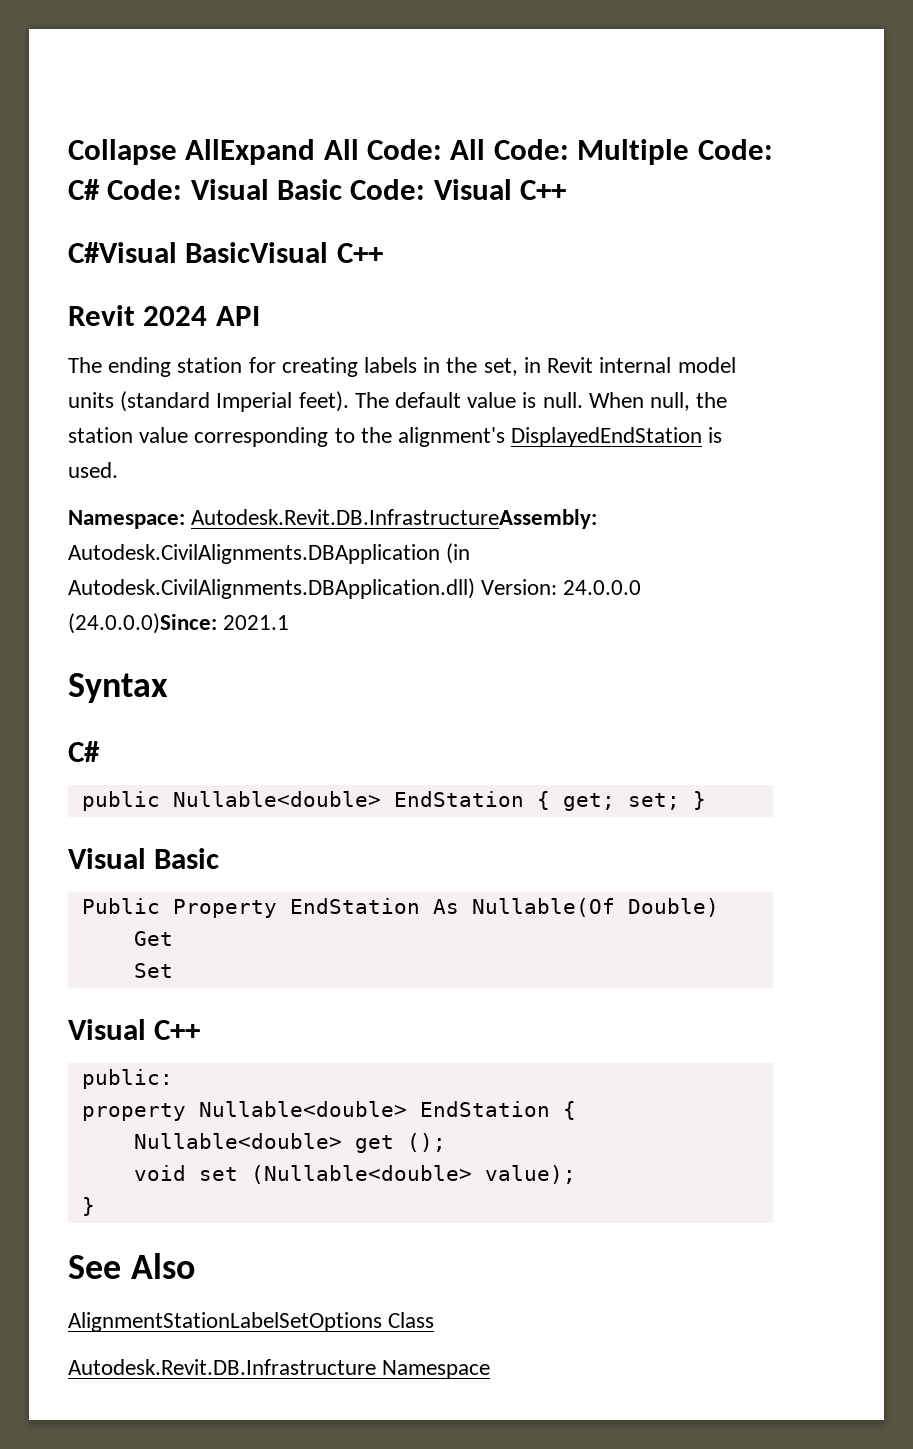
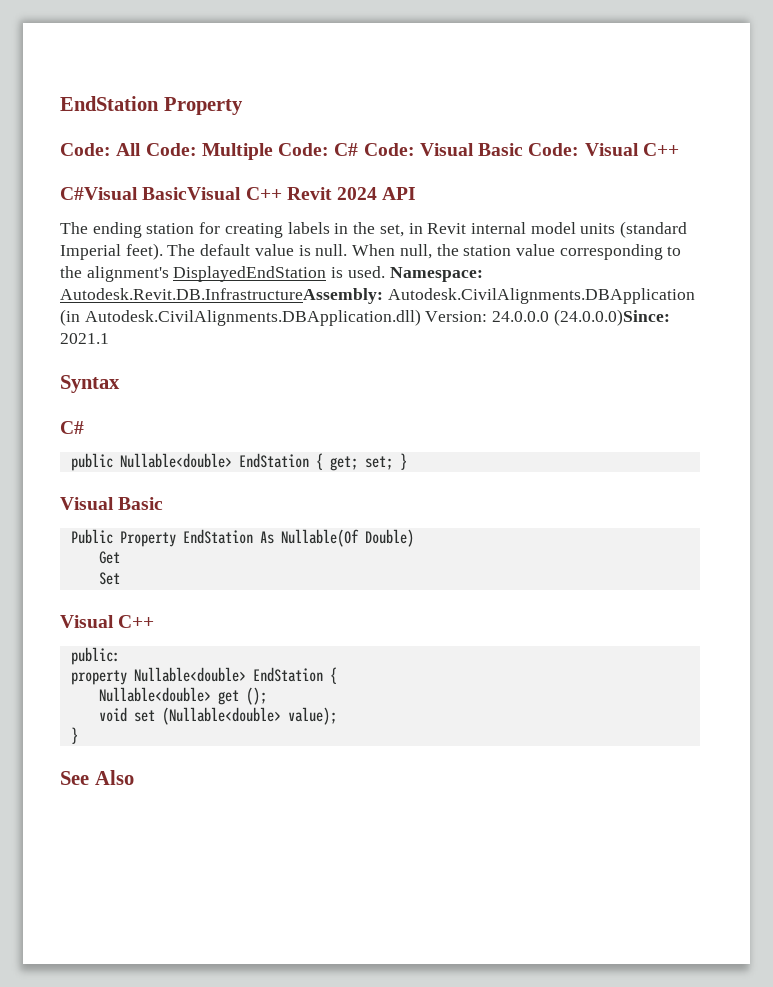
[68,139,359,165] Collapse AllExpand All -> [60,96,243,115] EndStation Property //
(383, 253) // -> (282, 193) none
(118, 470) // -> (385, 272) none
[68,1312,435,1332] [68,1359,491,1379] // AlignmentStationLabelSetOptions Class // Autodesk.Revit.DB.Infrastructure Namespace -> (134, 777) none

